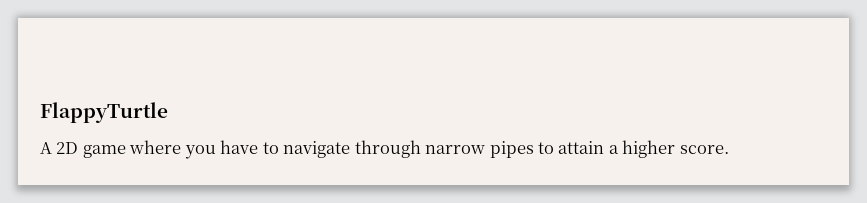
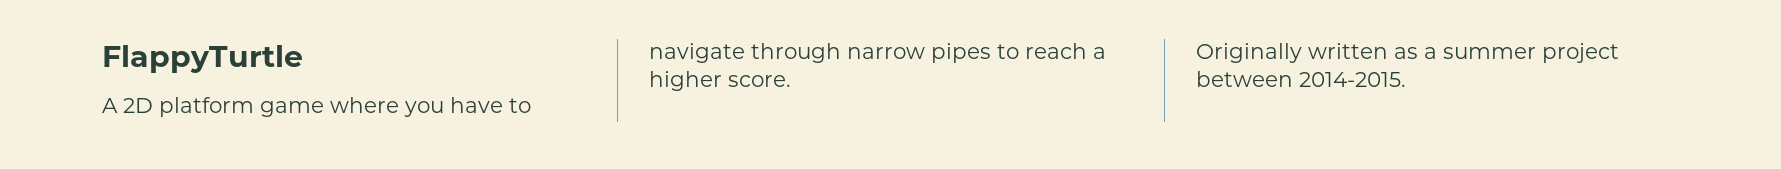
(79, 148) none -> [159,97,254,117] platform
[558,141,605,154] attain -> [1025,43,1087,59] reach
(729, 149) none -> [1196,43,1619,63] [1196,71,1406,87] // Originally written as a summer project between 2014-2015.

